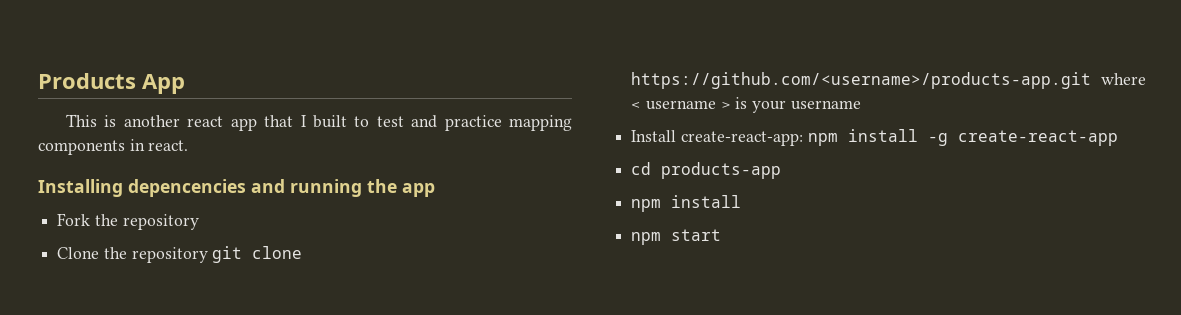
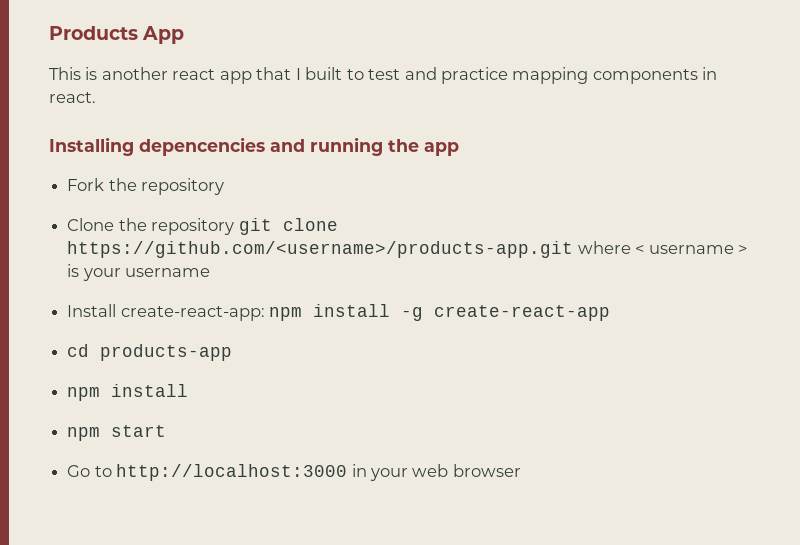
(722, 235) none -> [67,464,521,481] // Go to http://localhost:3000 in your web browser

